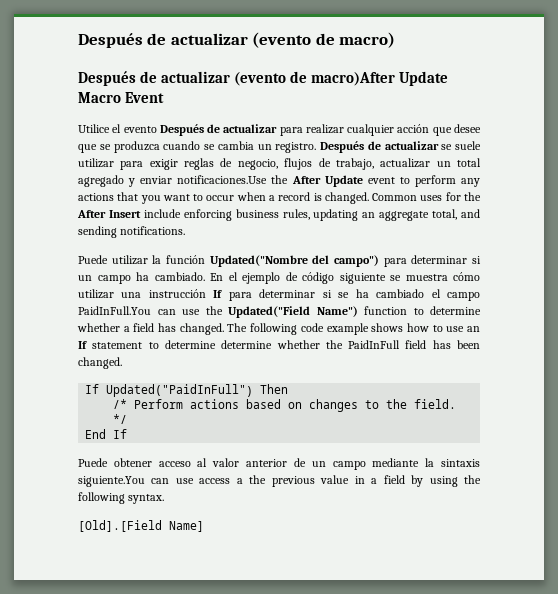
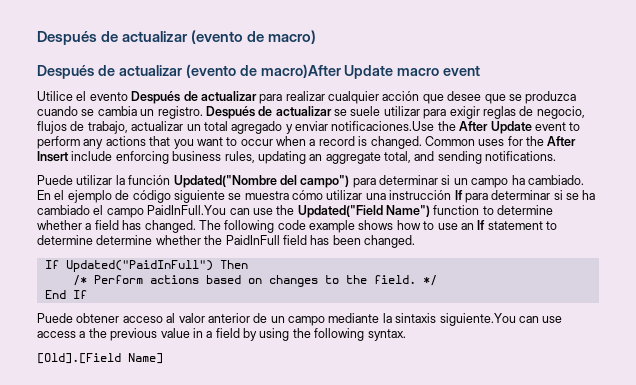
[78,92,165,103] Macro Event -> [397,65,481,76] macro event

